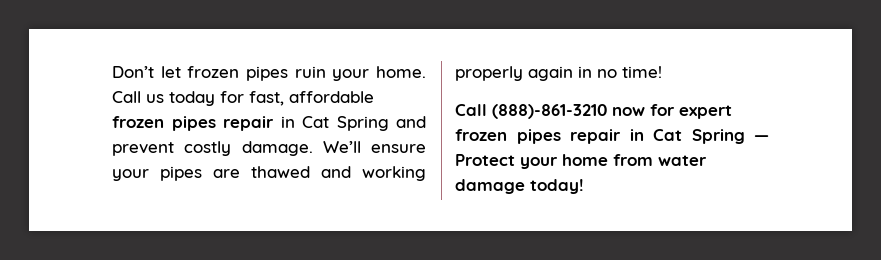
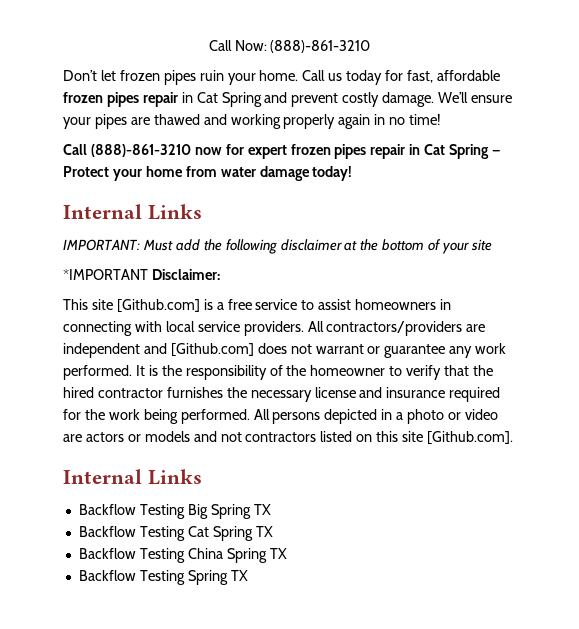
(112, 72) none -> [208,40,371,53] Call Now: (888)-861-3210 //
(584, 186) none -> [63,204,202,220] [63,239,493,254] [63,269,220,280] [63,299,452,312] [63,321,486,336] [63,343,507,358] [63,365,494,380] [63,387,501,402] [63,409,498,424] [63,431,514,444] [63,469,202,485] [78,504,271,519] [78,526,273,541] [78,548,287,563] [78,570,248,585] // Internal Links // IMPORTANT: Must add the following disclaimer at the bottom of your site // *IMPORTANT Disclaimer: // This site [Github.com] is a free service to assist homeowners in connecting with local service providers. All contractors/providers are independent and [Github.com] does not warrant or guarantee any work performed. It is the responsibility of the homeowner to verify that the hired contractor furnishes the necessary license and insurance required for the work being performed. All persons depicted in a photo or video are actors or models and not contractors listed on this site [Github.com]. // Internal Links // Backflow Testing Big Spring TX // Backflow Testing Cat Spring TX // Backflow Testing China Spring TX // Backflow Testing Spring TX

